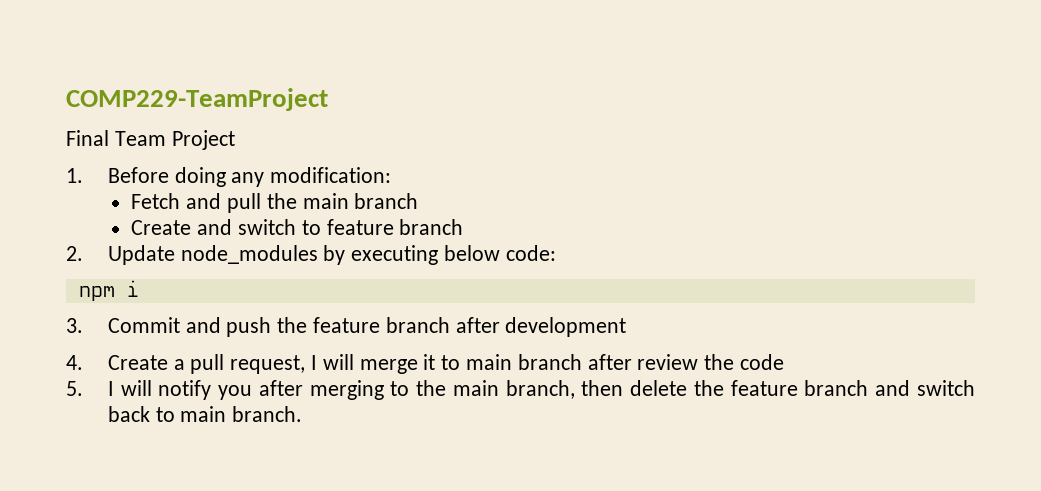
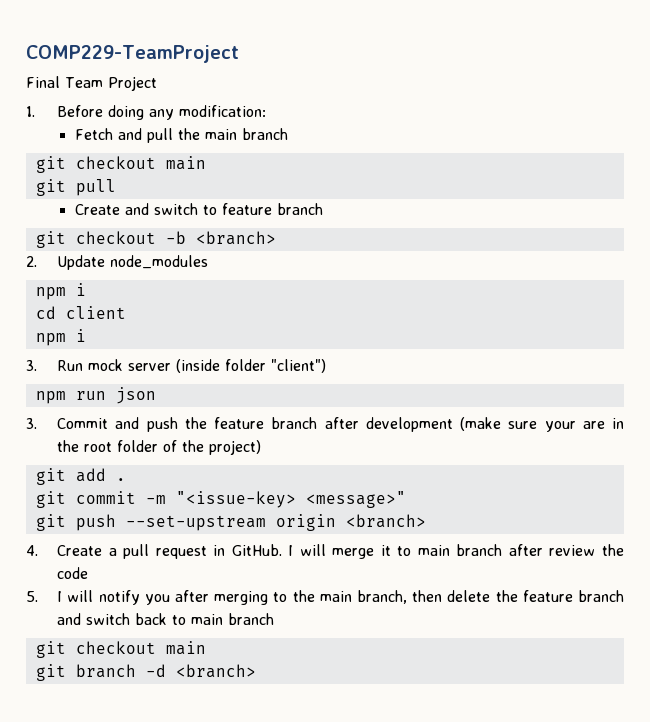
(419, 201) none -> [35,156,206,173] [35,179,116,196] // git checkout main // git pull
(464, 227) none -> [35,231,276,248] // git checkout -b <branch>
[323,245,556,265] [78,280,139,301] by executing below code: // npm i -> [35,283,86,300] [35,306,126,319] [35,329,86,346] [26,359,327,373] [35,387,156,404] // npm i // cd client // npm i // 3. Run mock server (inside folder "client") // npm run json
(627, 327) none -> [460,417,624,432] [57,440,262,455] [35,468,126,485] [35,491,406,508] [35,514,426,531] (make sure your are in the root folder of the project) // git add . // git commit -m "<issue-key> <message>" // git push --set-upstream origin <branch>
[230,355,306,374] request, -> [155,544,282,559] request in GitHub.
[232,406,303,422] branch. -> [228,613,275,625] [35,641,206,658] [35,664,256,681] branch // git checkout main // git branch -d <branch>

